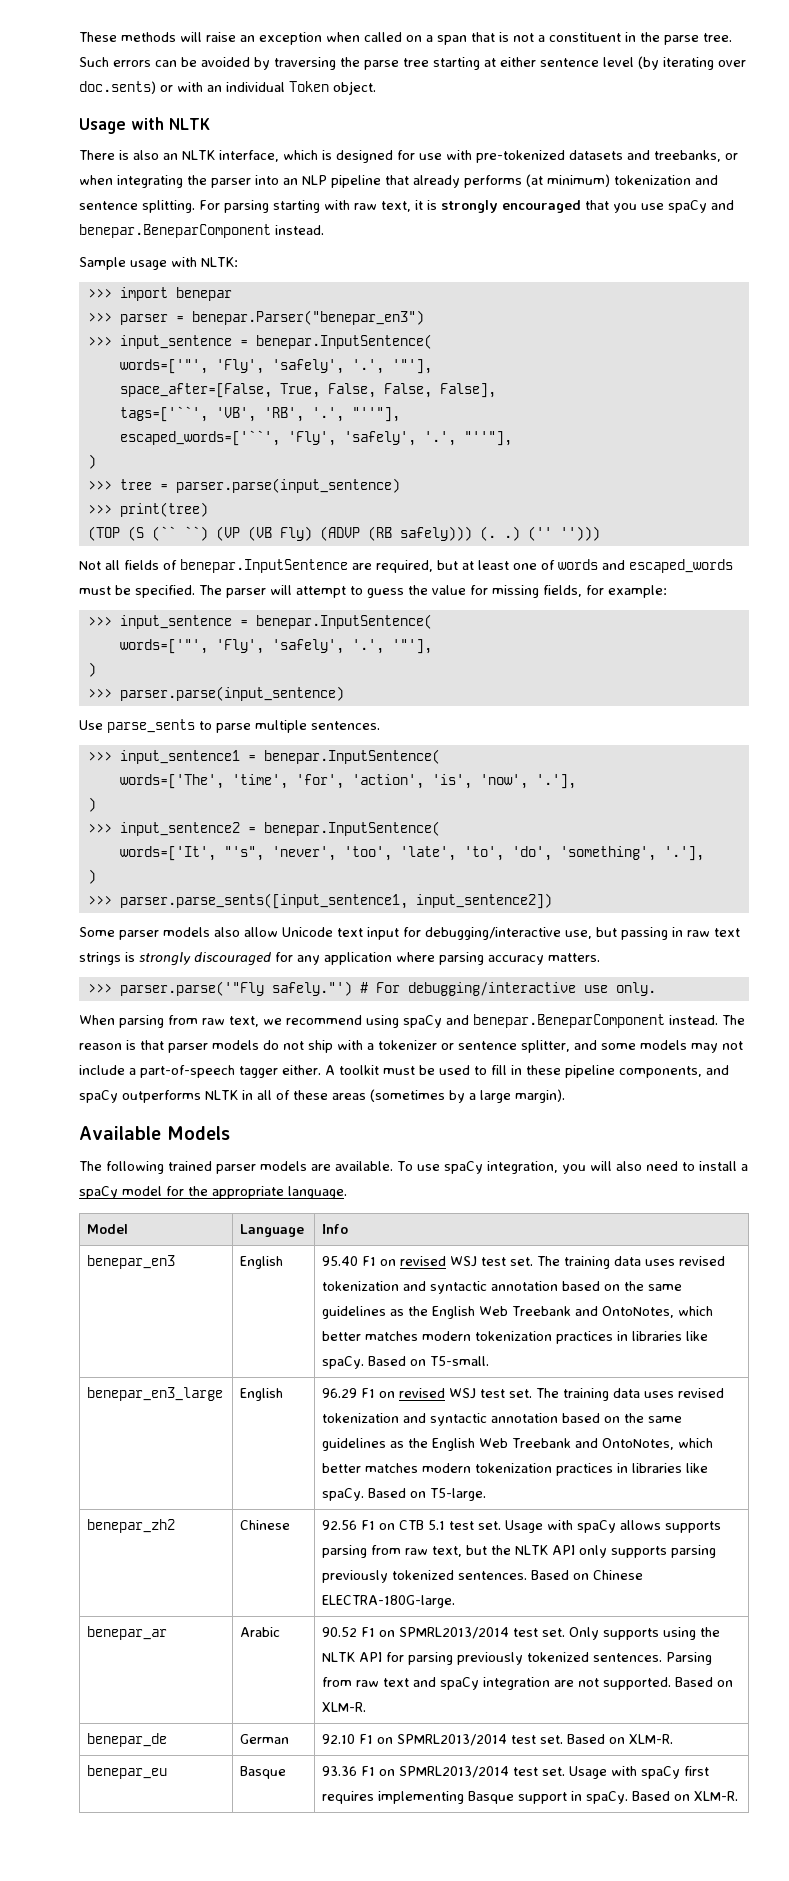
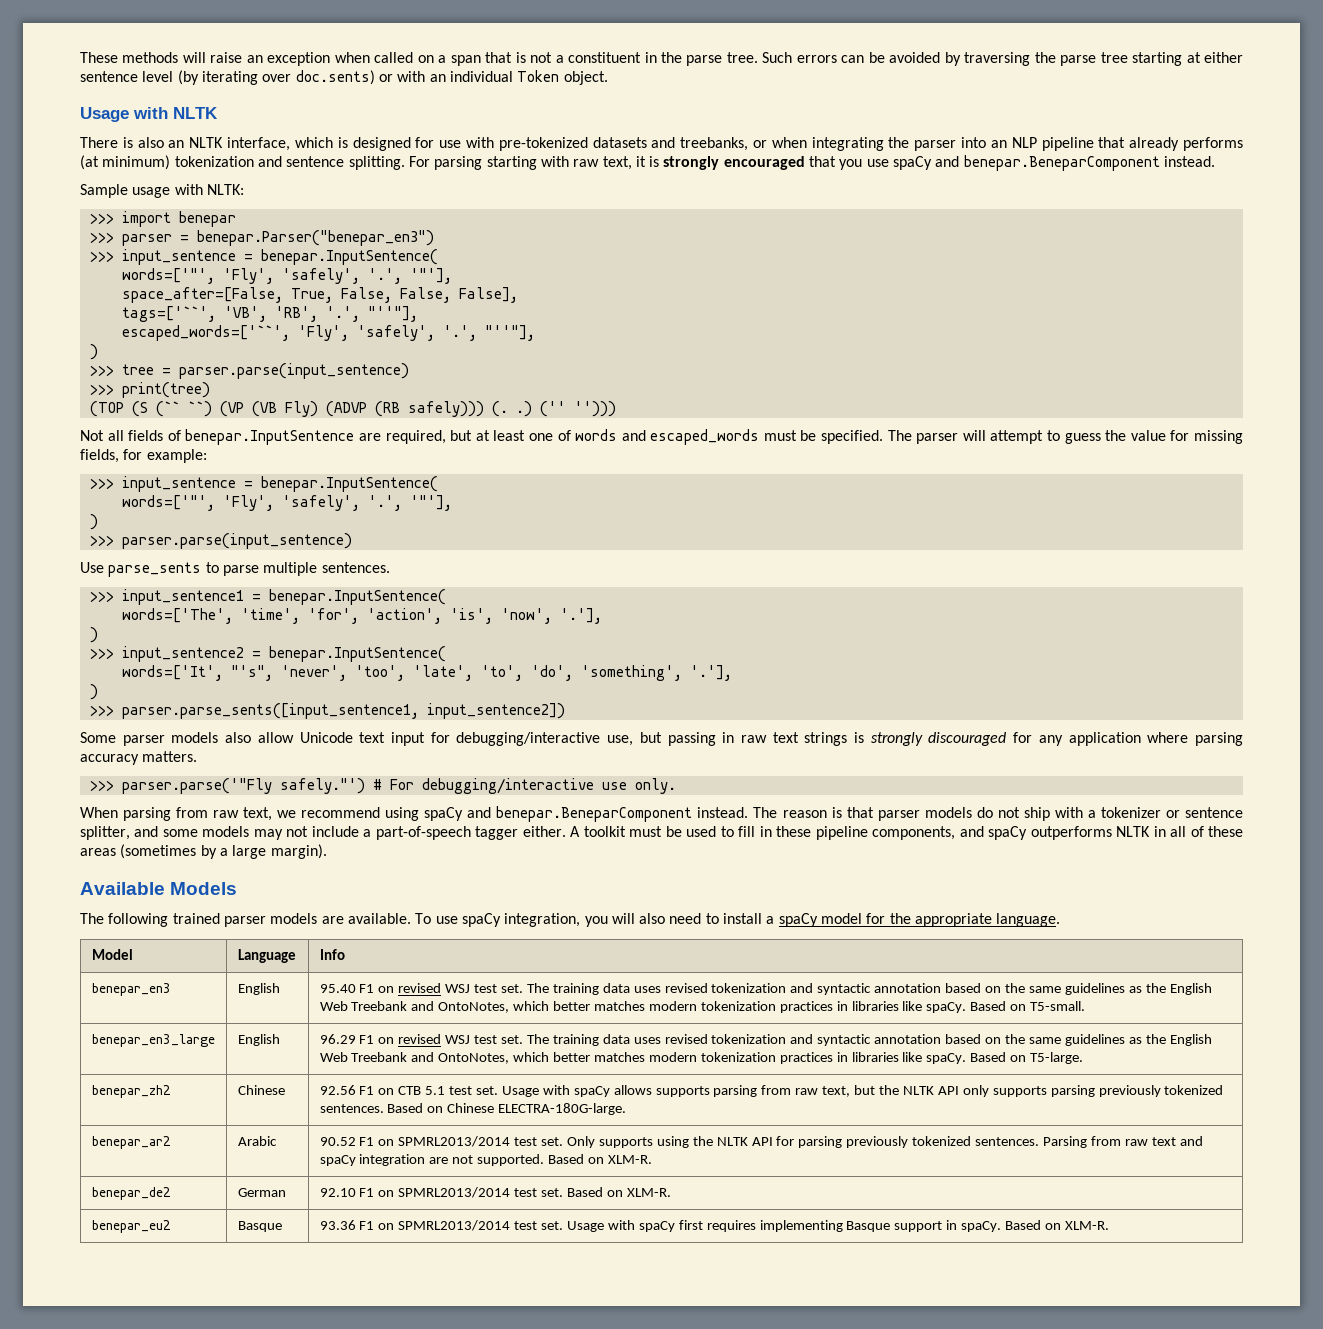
[87,1626,168,1640] benepar_ar -> [91,1136,171,1149] benepar_ar2
[87,1733,168,1747] benepar_de -> [91,1187,171,1200] benepar_de2
[87,1765,168,1779] benepar_eu -> [91,1220,171,1233] benepar_eu2

